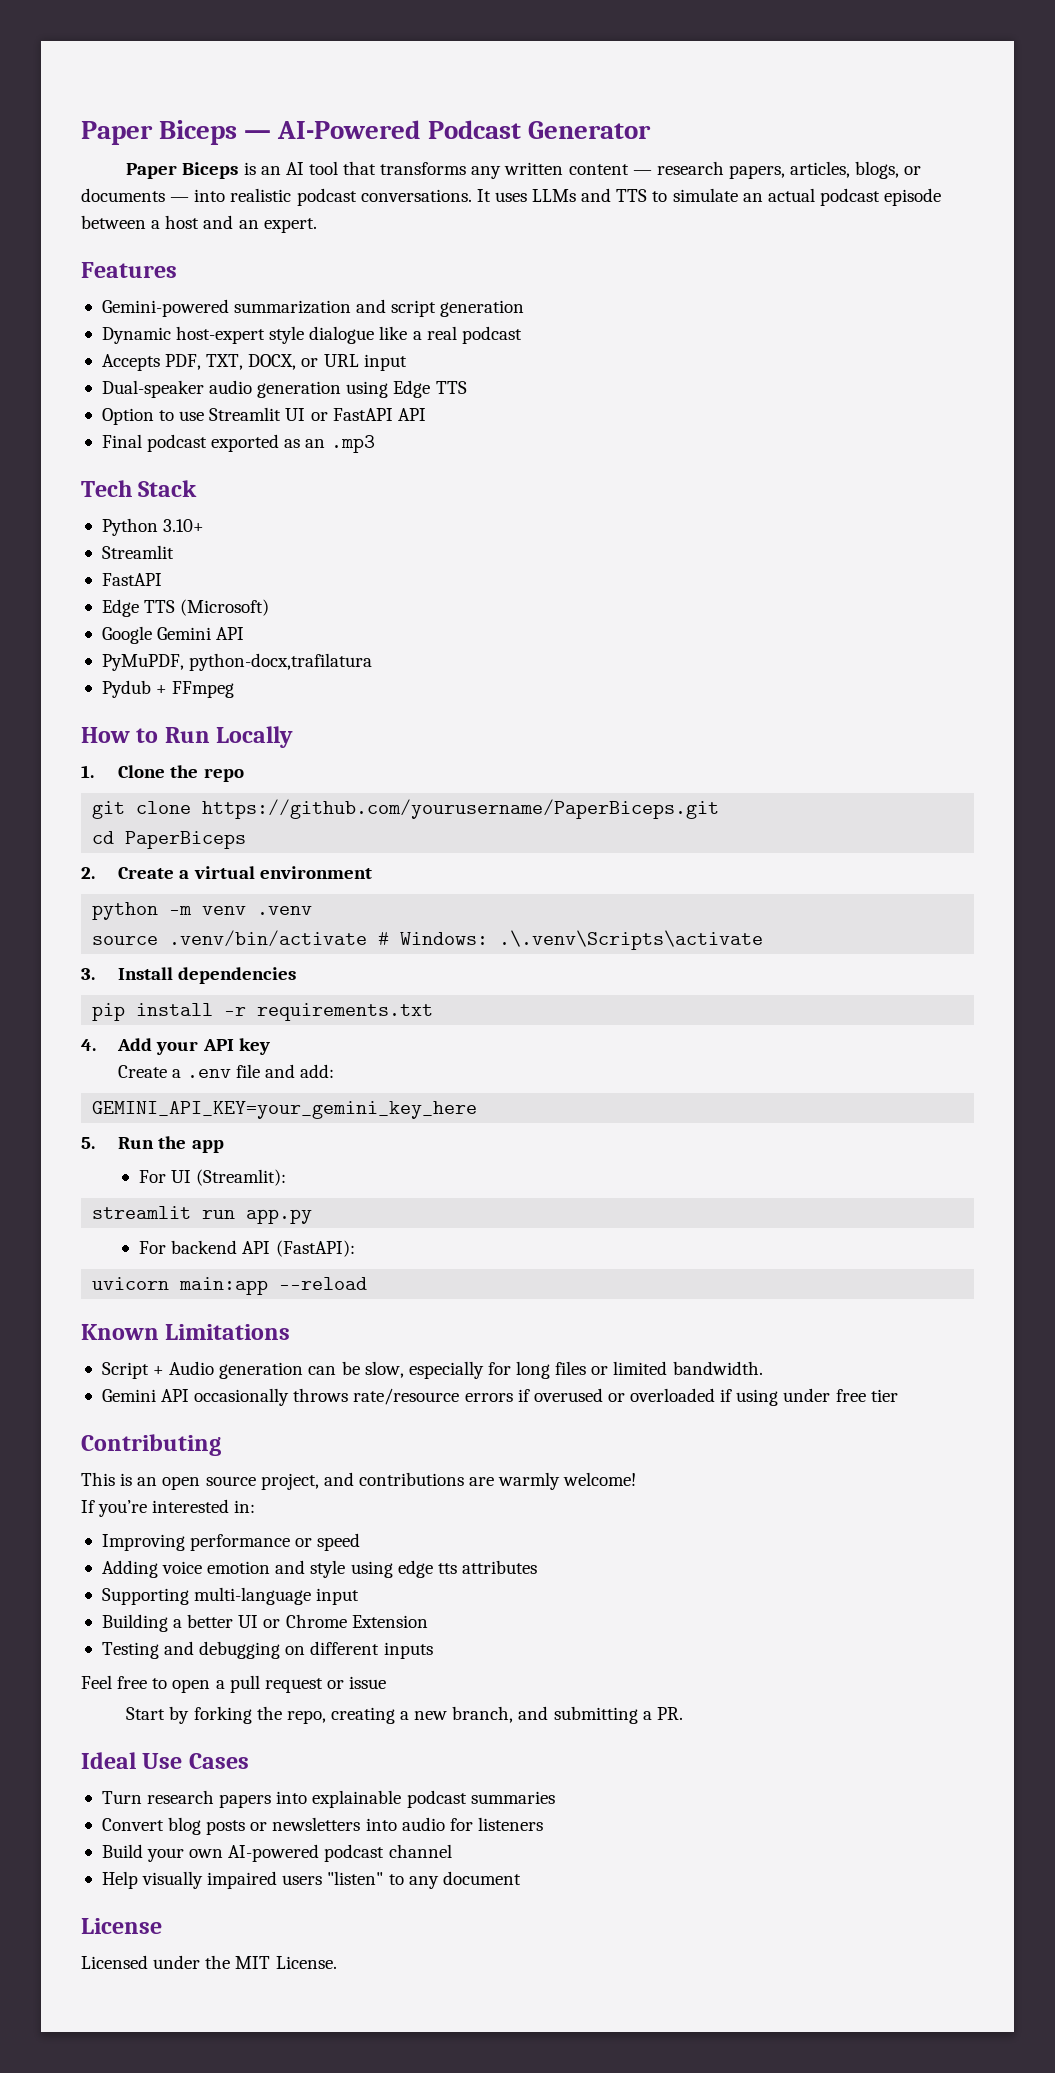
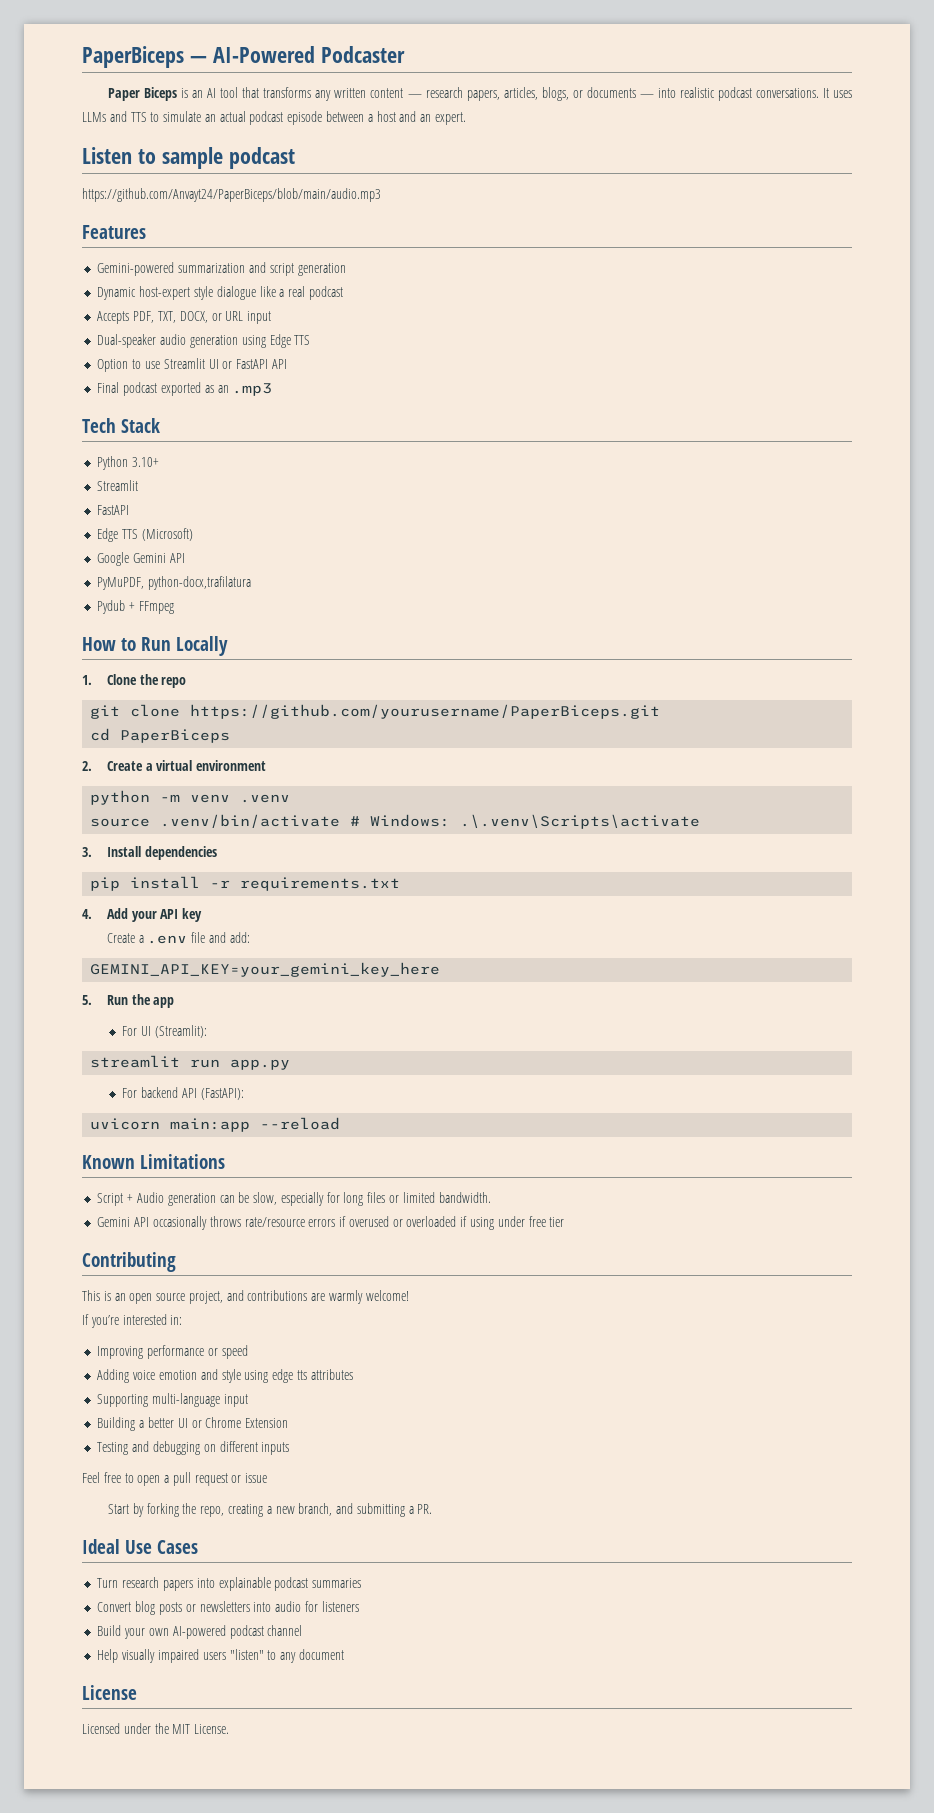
[81,120,651,145] Paper Biceps — AI-Powered Podcast Generator -> [82,46,405,68] PaperBiceps — AI-Powered Podcaster
(317, 225) none -> [82,147,295,169] [82,188,381,202] // Listen to sample podcast // https://github.com/Anvayt24/PaperBiceps/blob/main/audio.mp3

